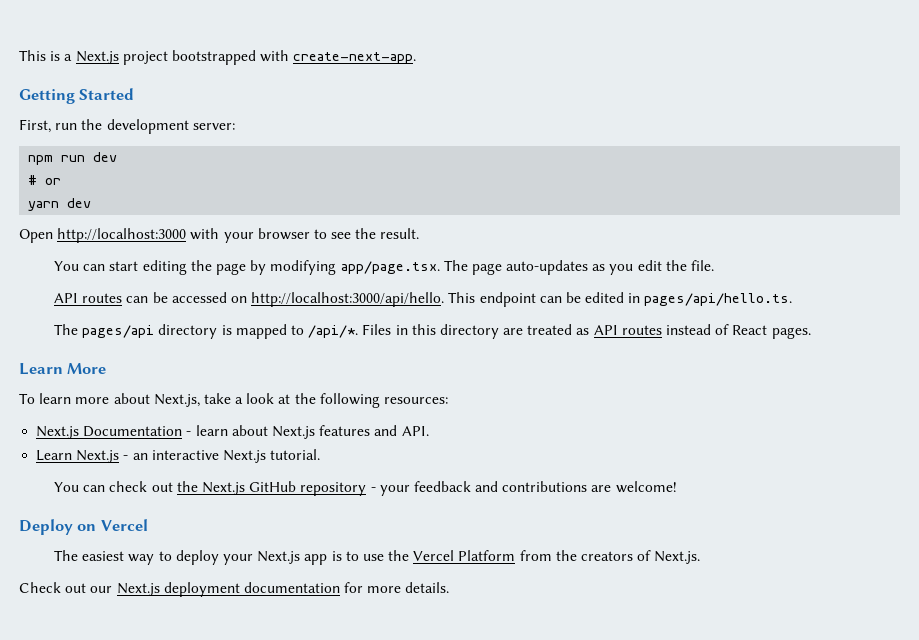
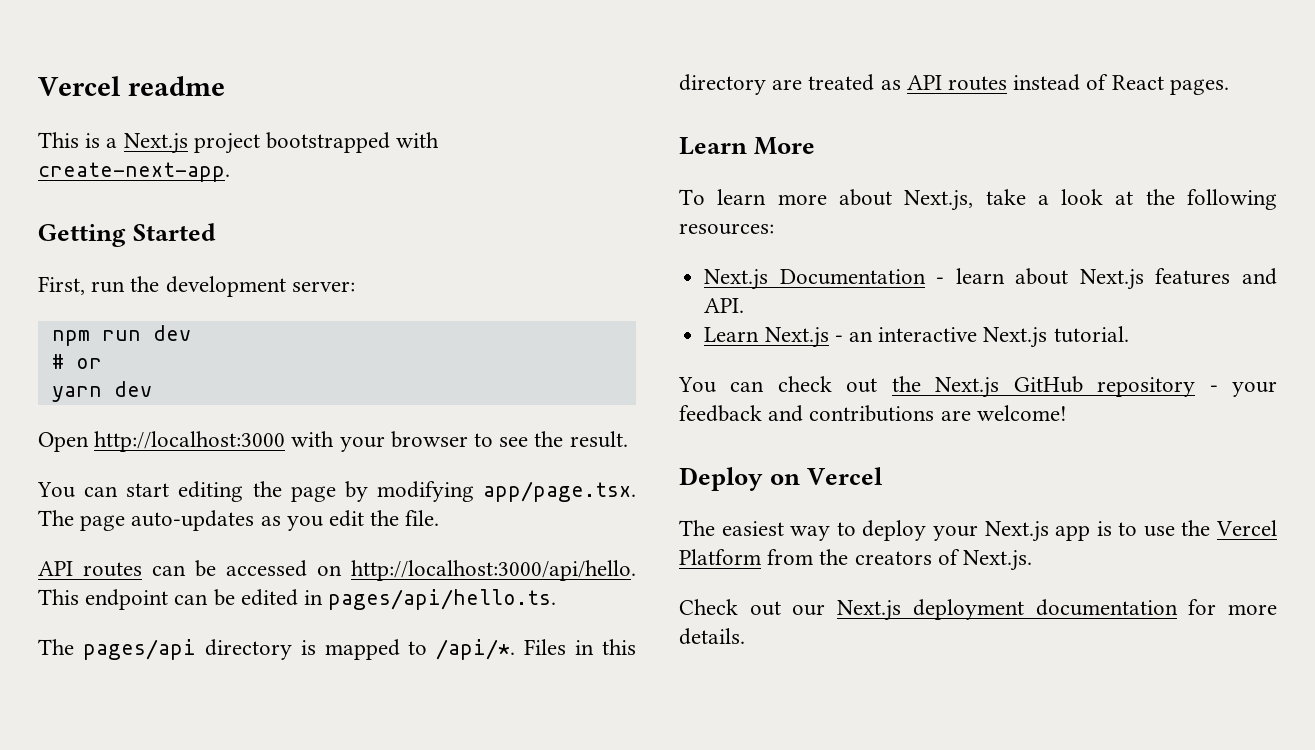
(19, 55) none -> [38,76,225,96] Vercel readme //

